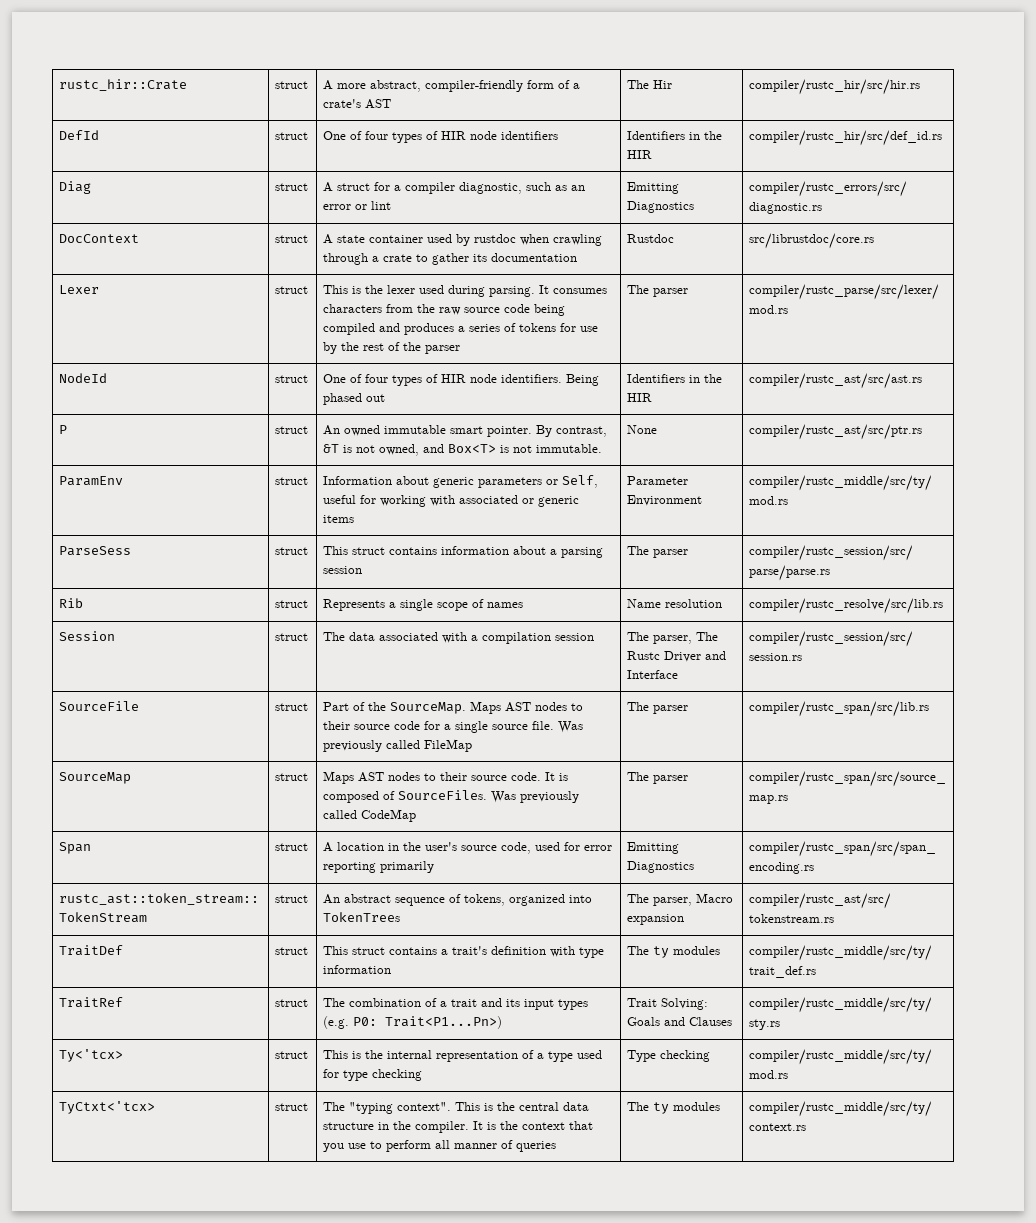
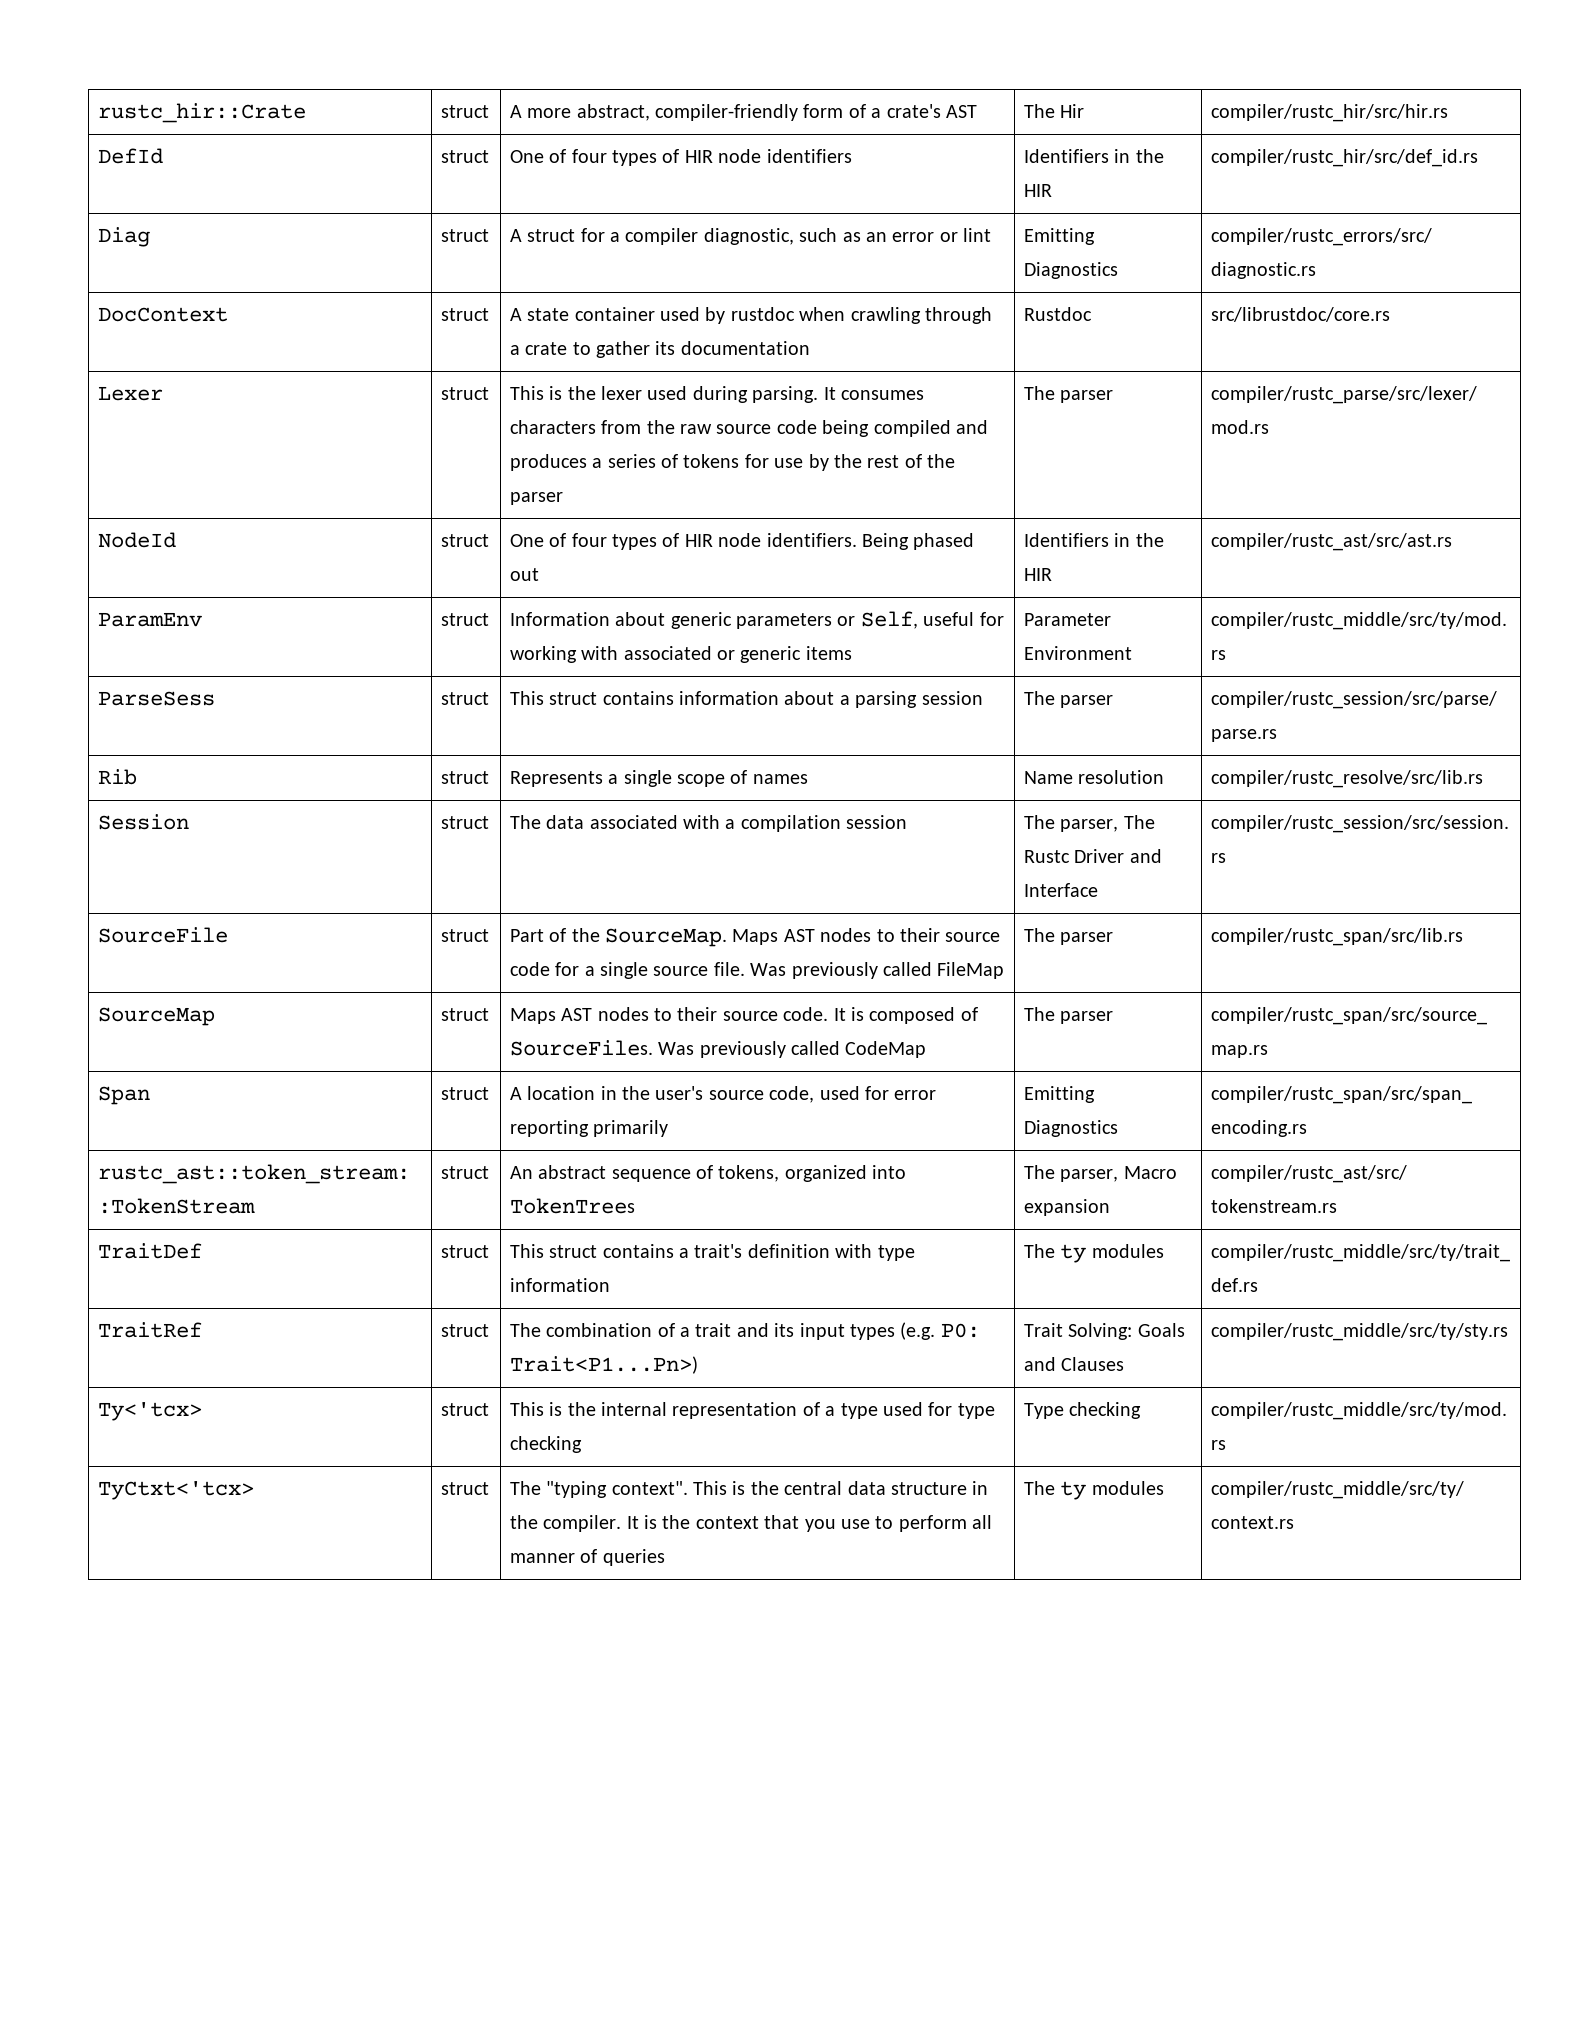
[59,425,68,434] [275,426,309,434] [323,425,608,437] [323,444,603,456] [627,425,658,434] [749,424,923,440] // P | struct | An owned immutable smart pointer. By contrast, &T is not owned, and Box<T> is not immutable. | None | compiler/rustc_ast/src/ptr.rs -> (1452, 542) none

